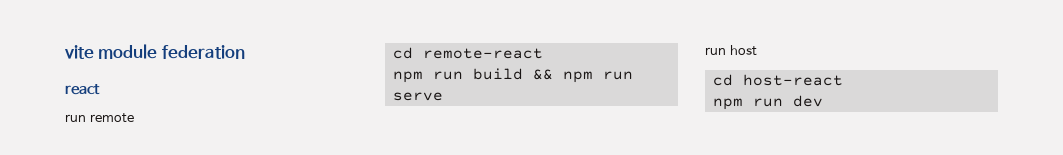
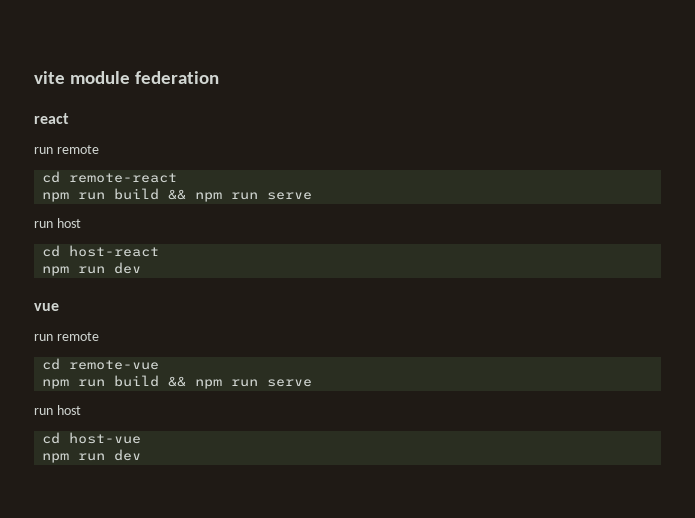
(823, 101) none -> [34,303,59,311] [34,332,99,341] [42,358,160,370] [42,375,313,389] [34,405,81,415] [42,432,142,444] [42,449,142,463] // vue // run remote // cd remote-vue // npm run build && npm run serve // run host // cd host-vue // npm run dev

